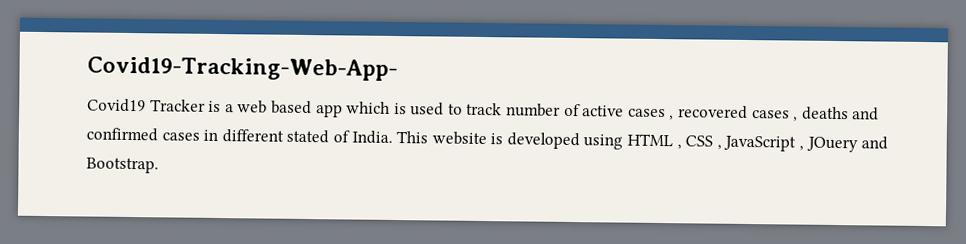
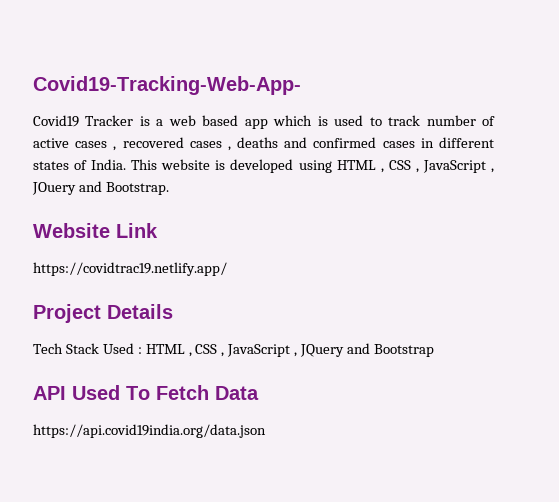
[286,129,330,144] stated -> [33,161,69,170] states
(159, 165) none -> [33,223,158,238] [33,262,227,276] [33,304,173,323] [33,343,434,357] [33,385,259,400] [33,424,266,438] // Website Link // https://covidtrac19.netlify.app/ // Project Details // Tech Stack Used : HTML , CSS , JavaScript , JQuery and Bootstrap // API Used To Fetch Data // https://api.covid19india.org/data.json

